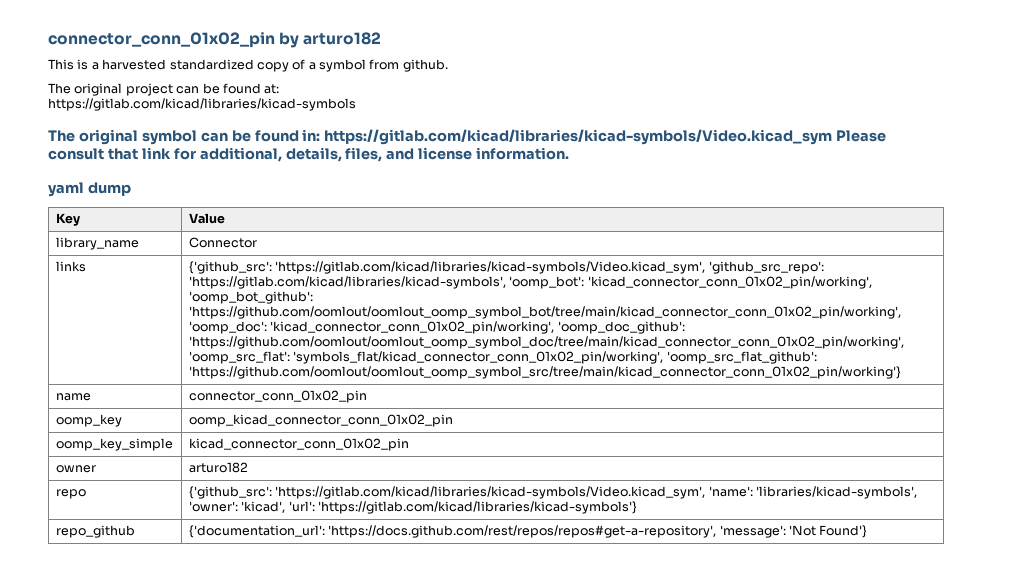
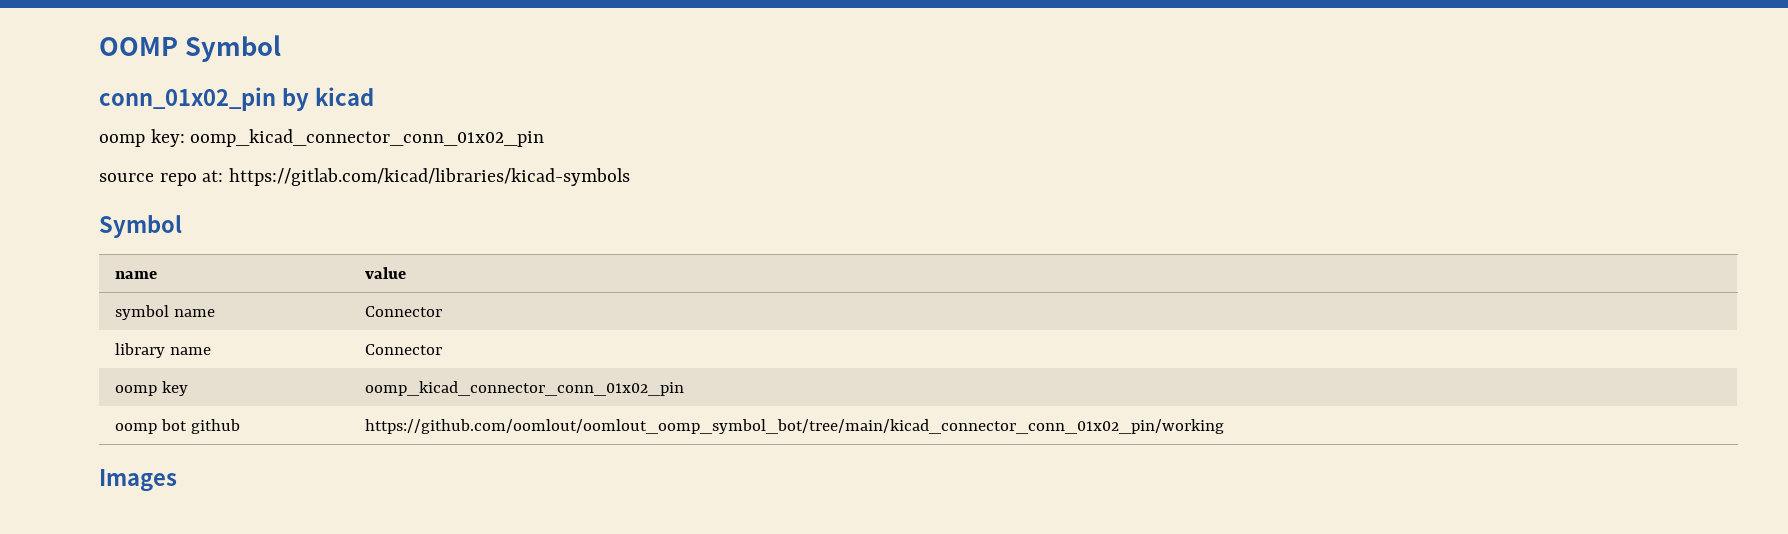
[48,32,382,48] [48,59,448,72] [48,83,261,96] connector_conn_01x02_pin by arturo182 // This is a harvested standardized copy of a symbol from github. // The original project can be found -> [99,35,281,62] [99,87,374,111] [99,129,545,147] [99,173,197,186] OOMP Symbol // conn_01x02_pin by kicad // oomp key: oomp_kicad_connector_conn_01x02_pin // source repo
(280, 89) // -> (224, 176) none
[48,129,887,145] [48,147,570,162] [48,182,131,197] [55,213,80,226] [188,213,225,224] [55,237,139,250] [188,237,257,248] [55,261,86,272] [188,261,824,274] [188,276,872,289] [188,291,313,304] [188,306,901,319] [188,321,685,334] [188,336,904,349] [188,351,817,364] [188,366,901,379] [55,393,91,401] [188,390,367,403] [55,414,122,427] [188,414,453,427] [55,438,173,451] [188,438,409,451] [55,465,96,473] [188,462,248,473] [55,489,86,499] [188,486,918,499] [188,501,638,514] [55,525,135,538] [188,525,868,538] The original symbol can be found in: https://gitlab.com/kicad/libraries/kicad-symbols/Video.kicad_sym Please consult that link for additional, details, files, and license information. // yaml dump // Key | Value // library_name | Connector // links | {'github_src': 'https://gitlab.com/kicad/libraries/kicad-symbols/Video.kicad_sym', 'github_src_repo': 'https://gitlab.com/kicad/libraries/kicad-symbols', 'oomp_bot': 'kicad_connector_conn_01x02_pin/working', 'oomp_bot_github': 'https://github.com/oomlout/oomlout_oomp_symbol_bot/tree/main/kicad_connector_conn_01x02_pin/working', 'oomp_doc': 'kicad_connector_conn_01x02_pin/working', 'oomp_doc_github': 'https://github.com/oomlout/oomlout_oomp_symbol_doc/tree/main/kicad_connector_conn_01x02_pin/working', 'oomp_src_flat': 'symbols_flat/kicad_connector_conn_01x02_pin/working', 'oomp_src_flat_github': 'https://github.com/oomlout/oomlout_oomp_symbol_src/tree/main/kicad_connector_conn_01x02_pin/working'} // name | connector_conn_01x02_pin // oomp_key | oomp_kicad_connector_conn_01x02_pin // oomp_key_simple | kicad_connector_conn_01x02_pin // owner | arturo182 // repo | {'github_src': 'https://gitlab.com/kicad/libraries/kicad-symbols/Video.kicad_sym', 'name': 'libraries/kicad-symbols', 'owner': 'kicad', 'url': 'https://gitlab.com/kicad/libraries/kicad-symbols'} // repo_github | {'documentation_url': 'https://docs.github.com/rest/repos/repos#get-a-repository', 'message': 'Not Found'} -> [99,215,182,238] [114,271,157,279] [364,267,406,279] [114,305,215,320] [364,306,442,317] [114,343,211,358] [364,344,442,355] [114,381,188,396] [364,381,684,396] [114,419,241,434] [364,419,1224,434] [99,469,177,492] Symbol // name | value // symbol name | Connector // library name | Connector // oomp key | oomp_kicad_connector_conn_01x02_pin // oomp bot github | https://github.com/oomlout/oomlout_oomp_symbol_bot/tree/main/kicad_connector_conn_01x02_pin/working // Images

